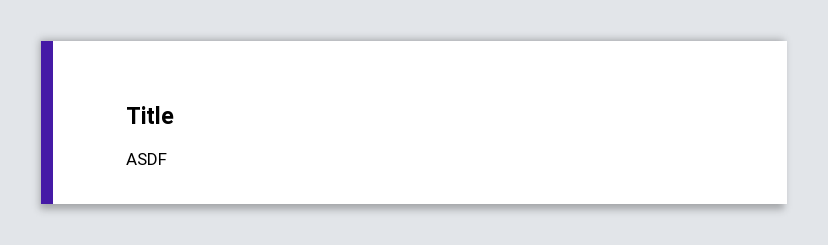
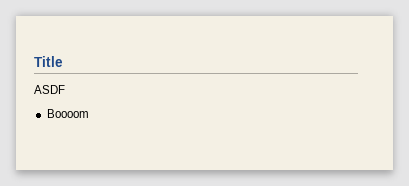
(167, 159) none -> [46,109,89,118] // Boooom

